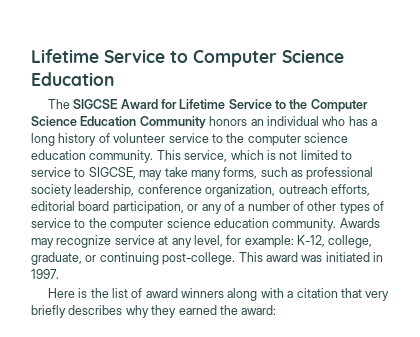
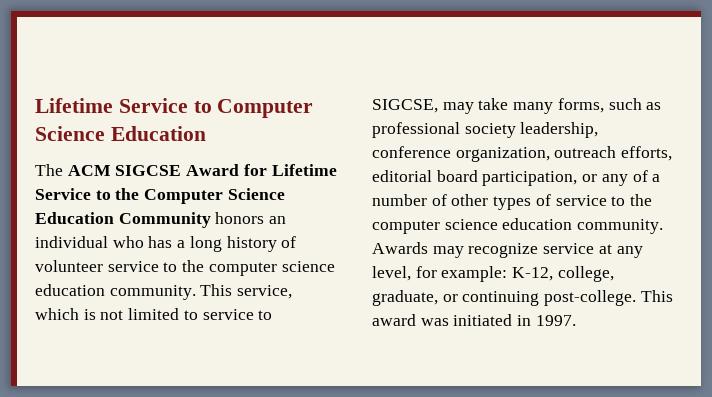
(70, 104) none -> [67,165,111,176] ACM
[47,288,390,301] [31,305,277,318] // Here is the list of award winners along with a citation that very briefly describes why they earned the award: -> (576, 320) none

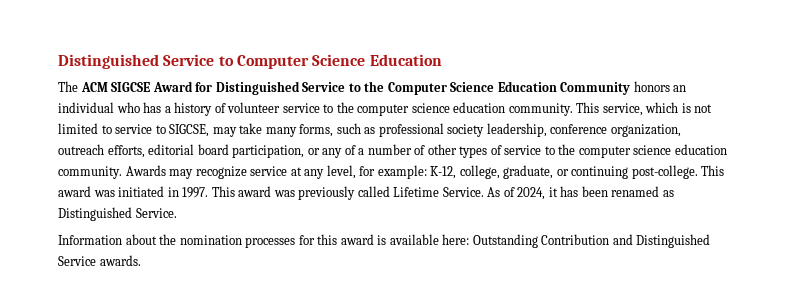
[35,98,113,113] Lifetime -> [58,54,159,69] Distinguished
[271,164,337,176] Lifetime -> [215,81,300,95] Distinguished
[189,236,222,252] long -> (171, 109) none
(576, 320) none -> [211,186,674,200] [58,207,177,221] [58,234,711,248] [58,255,141,266] This award was previously called Lifetime Service. As of 2024, it has been renamed as Distinguished Service. // Information about the nomination processes for this award is available here: Outstanding Contribution and Distinguished Service awards.

